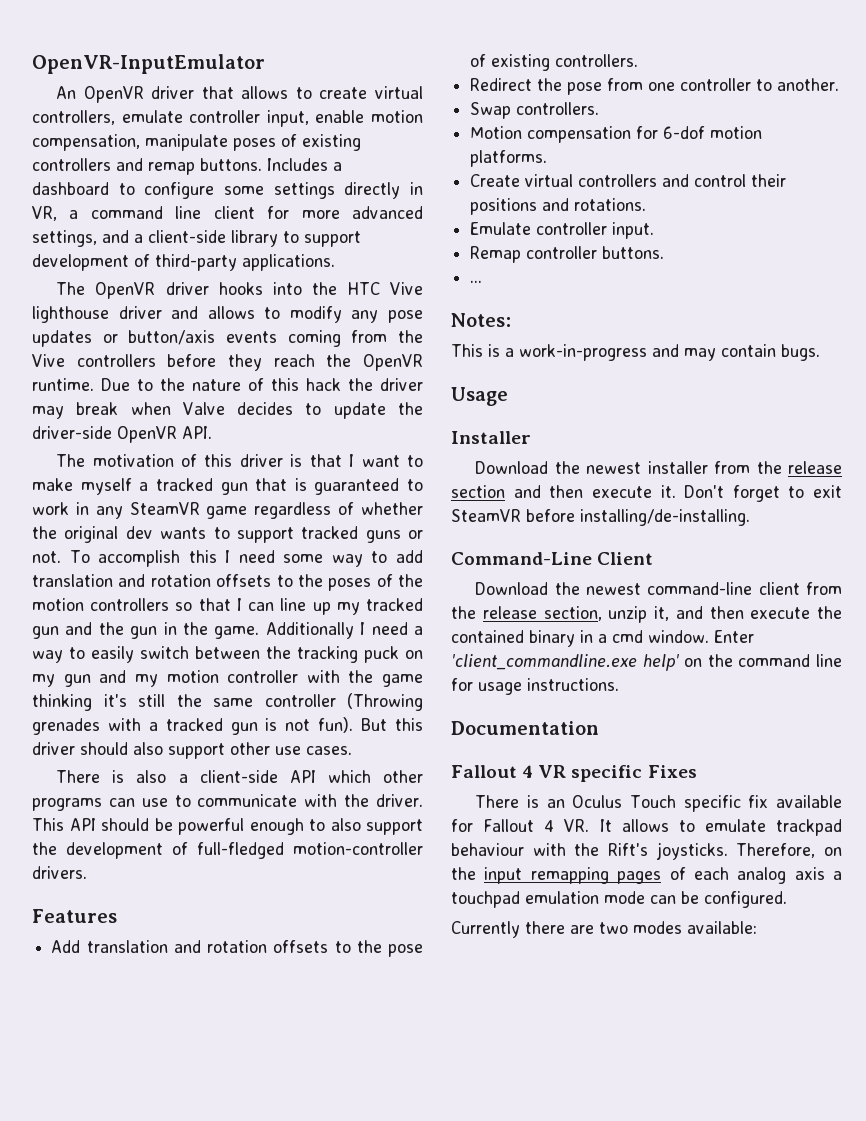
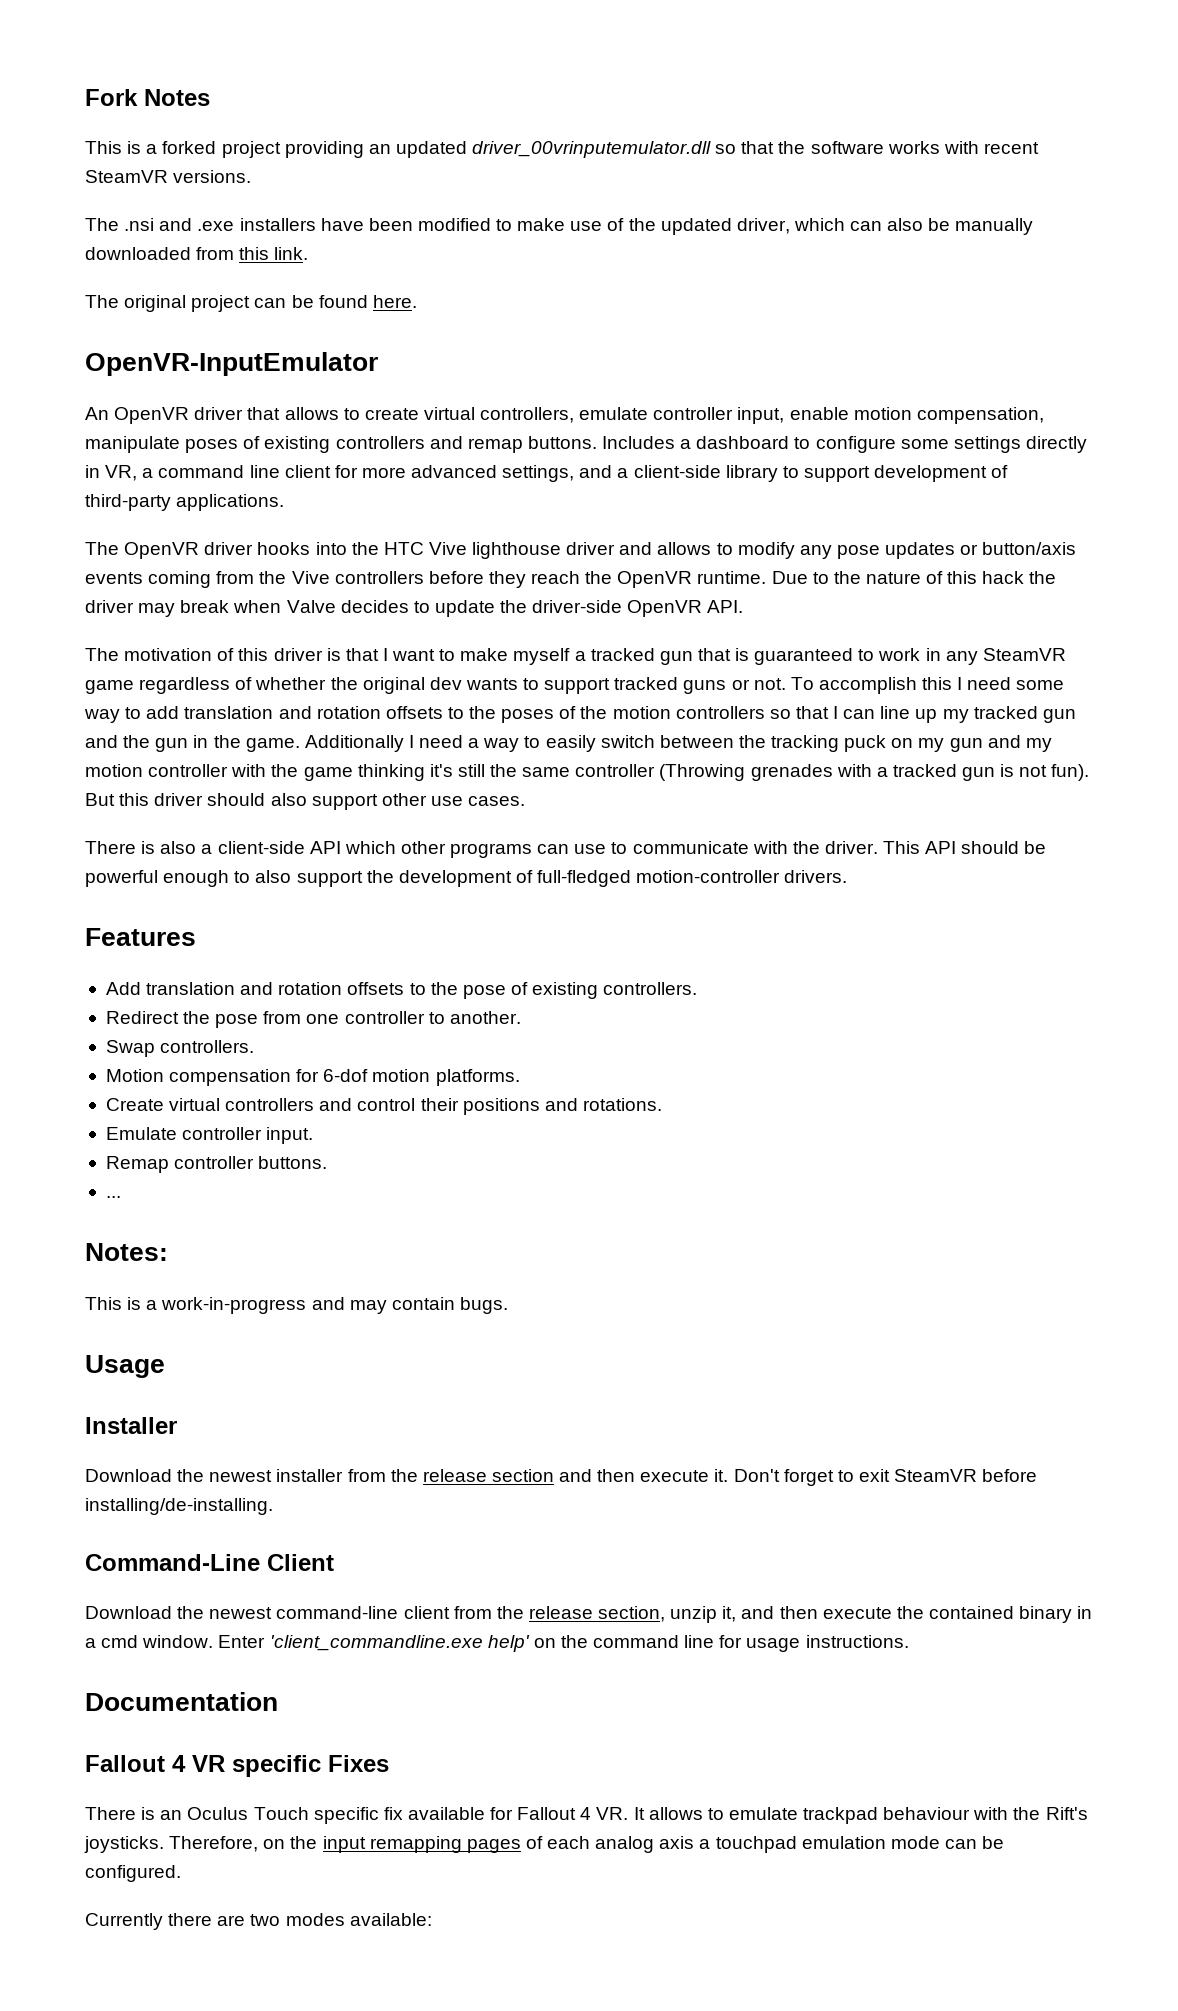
(32, 64) none -> [85,89,210,106] [85,141,1039,158] [85,170,252,183] [85,218,1034,235] [85,247,309,260] [85,295,417,312] Fork Notes // This is a forked project providing an updated driver_00vrinputemulator.dll so that the software works with recent SteamVR versions. // The .nsi and .exe installers have been modified to make use of the updated driver, which can also be manually downloaded from this link. // The original project can be found here. //

